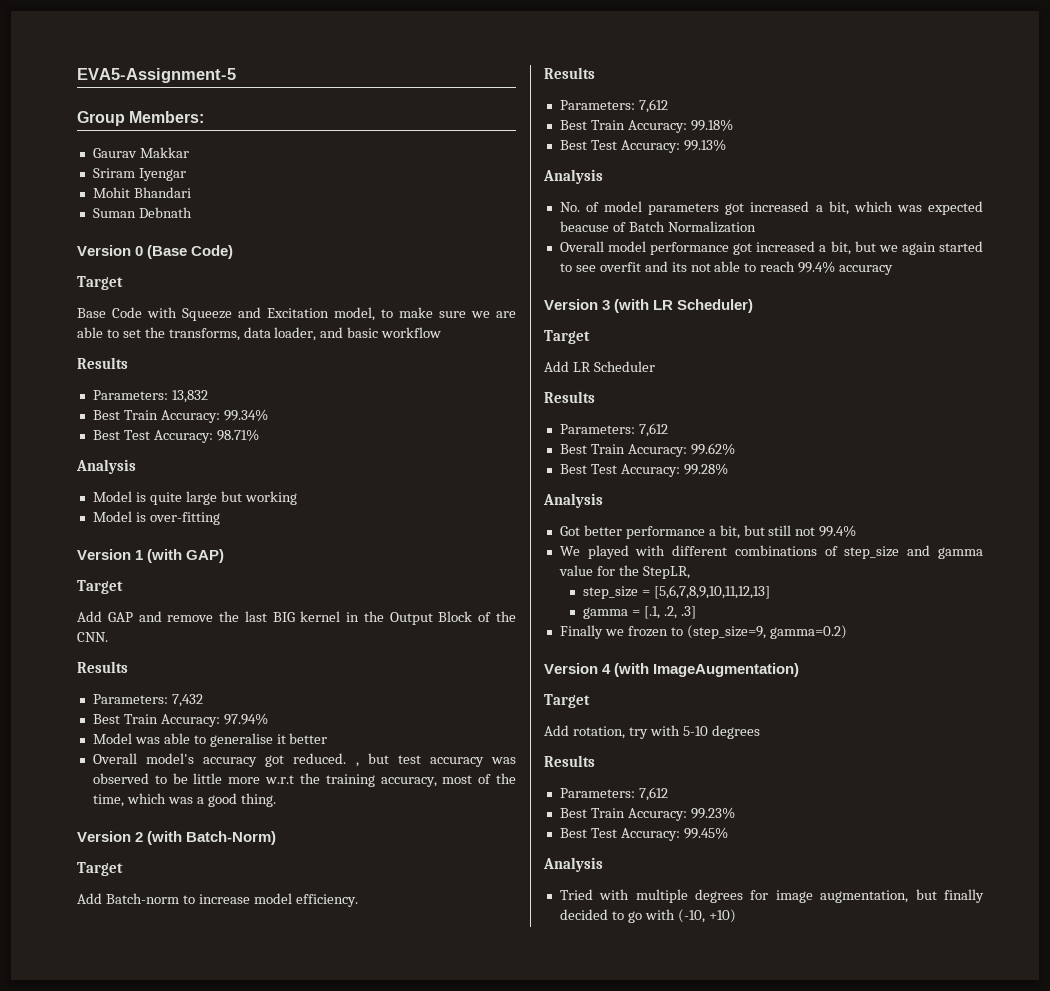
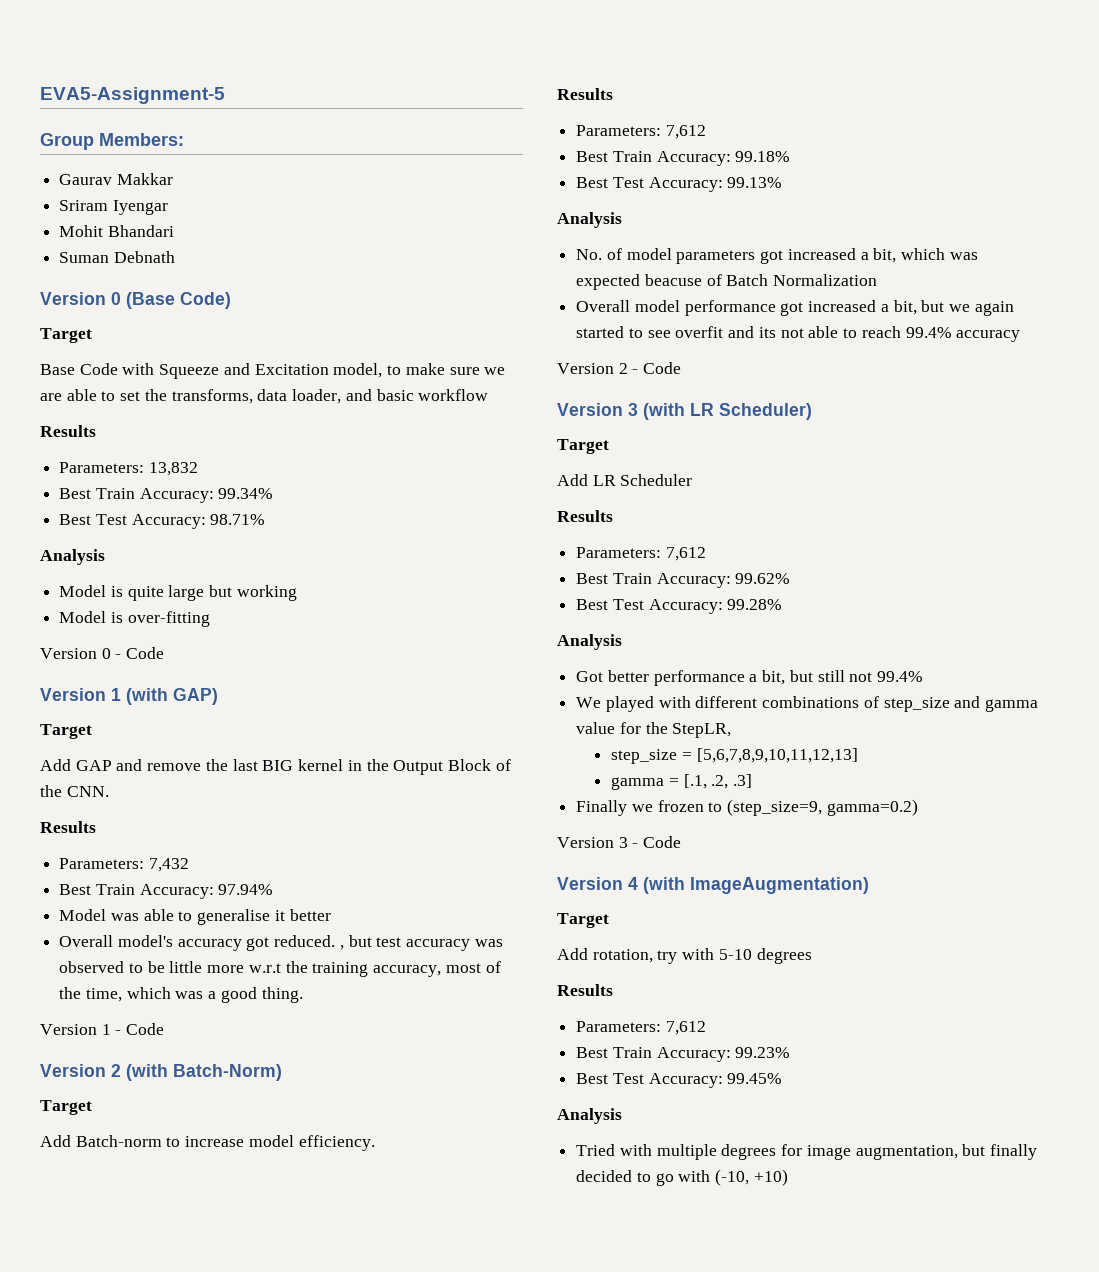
(220, 518) none -> [40,647,165,659] // Version 0 - Code
(276, 800) none -> [40,1023,165,1035] // Version 1 - Code
(894, 270) none -> [557,362,682,374] // Version 2 - Code
(847, 632) none -> [557,836,682,848] // Version 3 - Code

